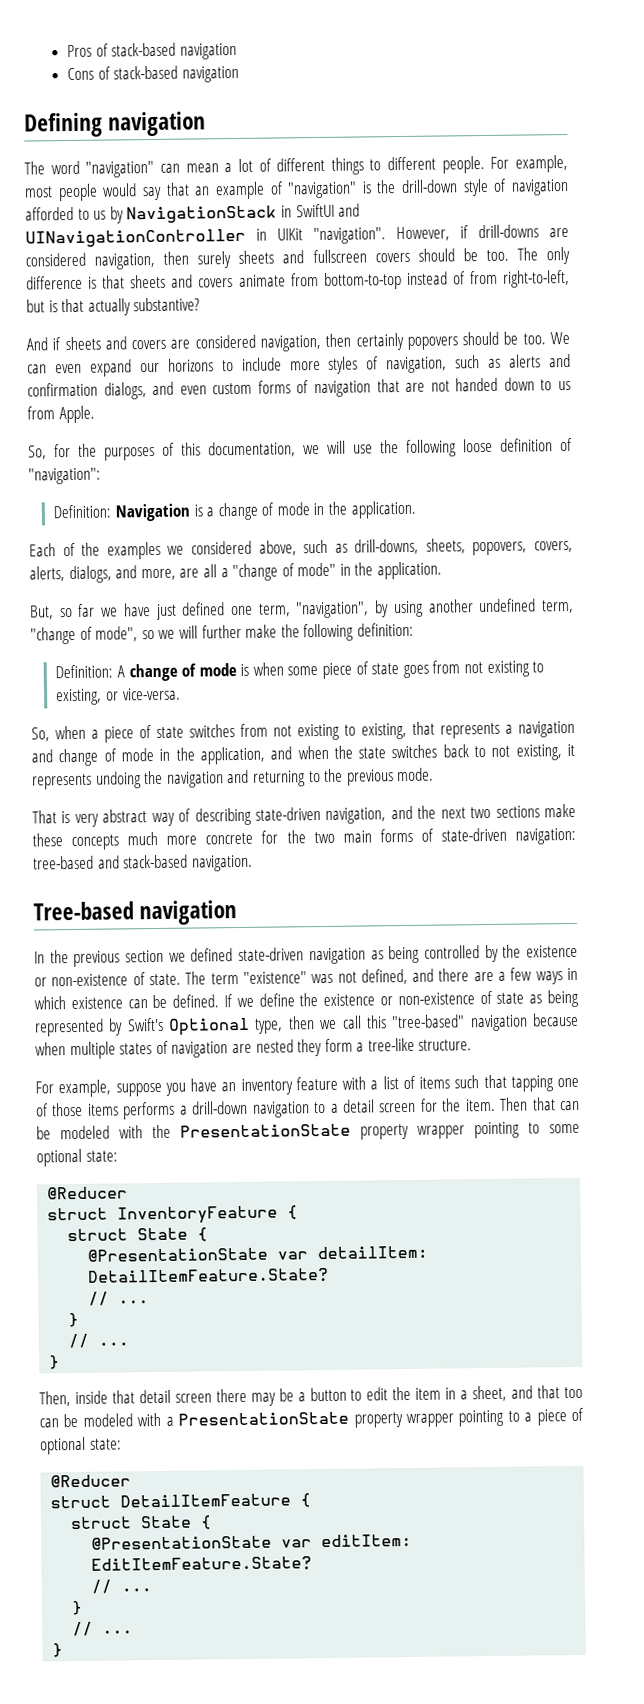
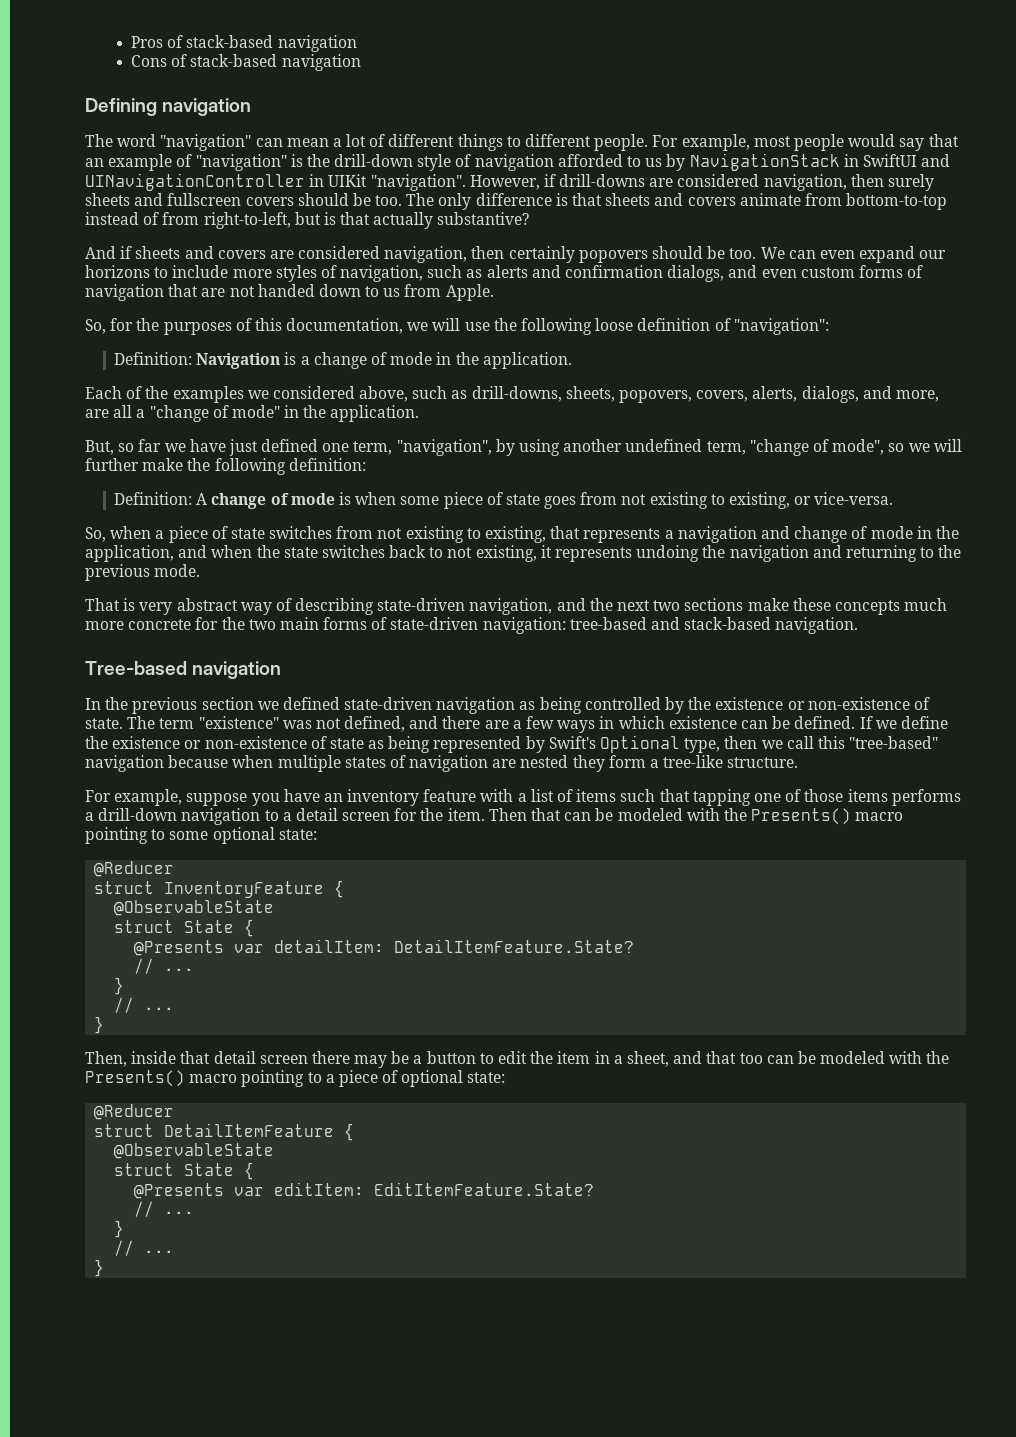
[180,1123,465,1140] PresentationState property wrapper -> [751,808,904,825] Presents() macro
[67,1227,209,1242] [87,1247,269,1262] // struct State { // @PresentationState -> [114,900,275,916] [114,919,255,937] [134,940,225,956] // @ObservableState // struct State { // @Presents
[165,1411,454,1428] a PresentationState property wrapper -> [926,1051,950,1064] [85,1070,238,1087] the Presents() macro
[70,1515,213,1530] [91,1535,273,1550] // struct State { // @PresentationState -> [114,1143,275,1159] [114,1162,255,1180] [134,1183,225,1199] // @ObservableState // struct State { // @Presents

